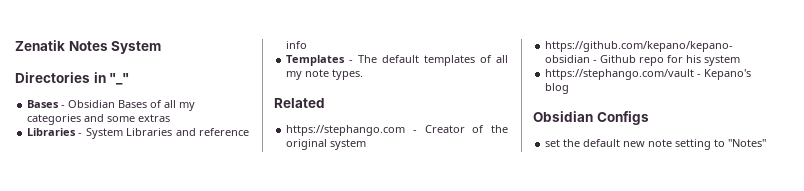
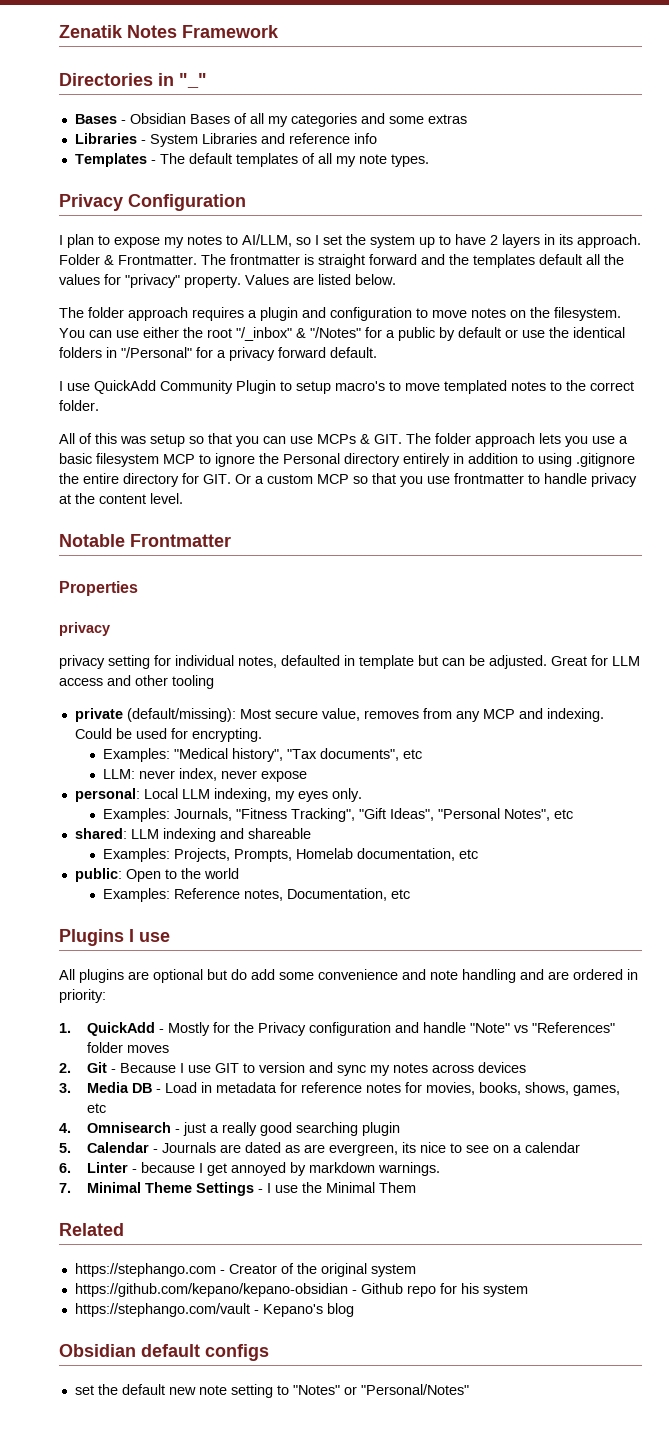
[111,41,162,54] System -> [182,25,279,38] Framework
(364, 74) none -> [59,194,246,211] [59,234,641,248] [59,254,624,268] [59,274,396,288] [59,307,621,321] [59,327,625,341] [59,347,377,361] [59,380,634,394] [59,400,99,411] [59,433,628,447] [59,453,635,467] [59,473,637,487] [59,493,183,504] [59,534,231,547] [59,581,138,596] [59,622,110,636] [59,655,640,669] [59,675,214,689] [74,708,604,722] [74,728,262,742] [103,748,423,762] [103,768,308,782] [74,788,362,802] [103,808,574,822] [74,828,311,842] [103,848,479,862] [74,868,239,882] [103,888,411,902] [59,929,170,946] [59,969,638,983] [59,989,106,1003] [59,1022,616,1036] [87,1042,170,1053] [59,1062,527,1076] [59,1082,621,1096] [87,1103,107,1113] [59,1122,401,1136] [59,1142,581,1156] [59,1162,441,1176] [59,1182,417,1196] // Privacy Configuration // I plan to expose my notes to AI/LLM, so I set the system up to have 2 layers in its approach. Folder & Frontmatter. The frontmatter is straight forward and the templates default all the values for "privacy" property. Values are listed below. // The folder approach requires a plugin and configuration to move notes on the filesystem. You can use either the root "/_inbox" & "/Notes" for a public by default or use the identical folders in "/Personal" for a privacy forward default. // I use QuickAdd Community Plugin to setup macro's to move templated notes to the correct folder. // All of this was setup so that you can use MCPs & GIT. The folder approach lets you use a basic filesystem MCP to ignore the Personal directory entirely in addition to using .gitignore the entire directory for GIT. Or a custom MCP so that you use frontmatter to handle privacy at the content level. // Notable Frontmatter // Properties // privacy // privacy setting for individual notes, defaulted in template but can be adjusted. Great for LLM access and other tooling // private (default/missing): Most secure value, removes from any MCP and indexing. Could be used for encrypting. // Examples: "Medical history", "Tax documents", etc // LLM: never index, never expose // personal: Local LLM indexing, my eyes only. // Examples: Journals, "Fitness Tracking", "Gift Ideas", "Personal Notes", etc // shared: LLM indexing and shareable // Examples: Projects, Prompts, Homelab documentation, etc // public: Open to the world // Examples: Reference notes, Documentation, etc // Plugins I use // All plugins are optional but do add some convenience and note handling and are ordered in priority: // 1. QuickAdd - Mostly for the Privacy configuration and handle "Note" vs "References" folder moves // 2. Git - Because I use GIT to version and sync my notes across devices // 3. Media DB - Load in metadata for reference notes for movies, books, shows, games, etc // 4. Omnisearch - just a really good searching plugin // 5. Calendar - Journals are dated as are evergreen, its nice to see on a calendar // 6. Linter - because I get annoyed by markdown warnings. // 7. Minimal Theme Settings - I use the Minimal Them
[596,111,649,125] Configs -> [141,1344,269,1361] default configs
(767, 143) none -> [343,1384,469,1395] or "Personal/Notes"

